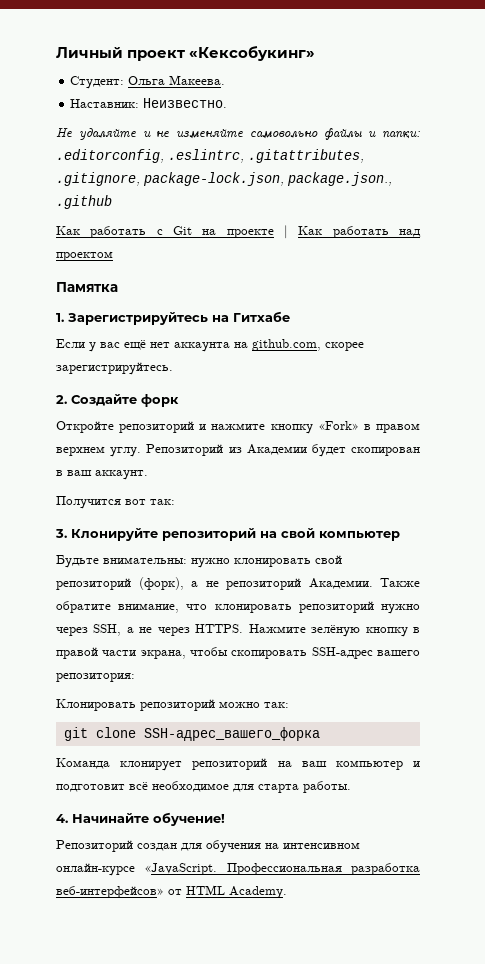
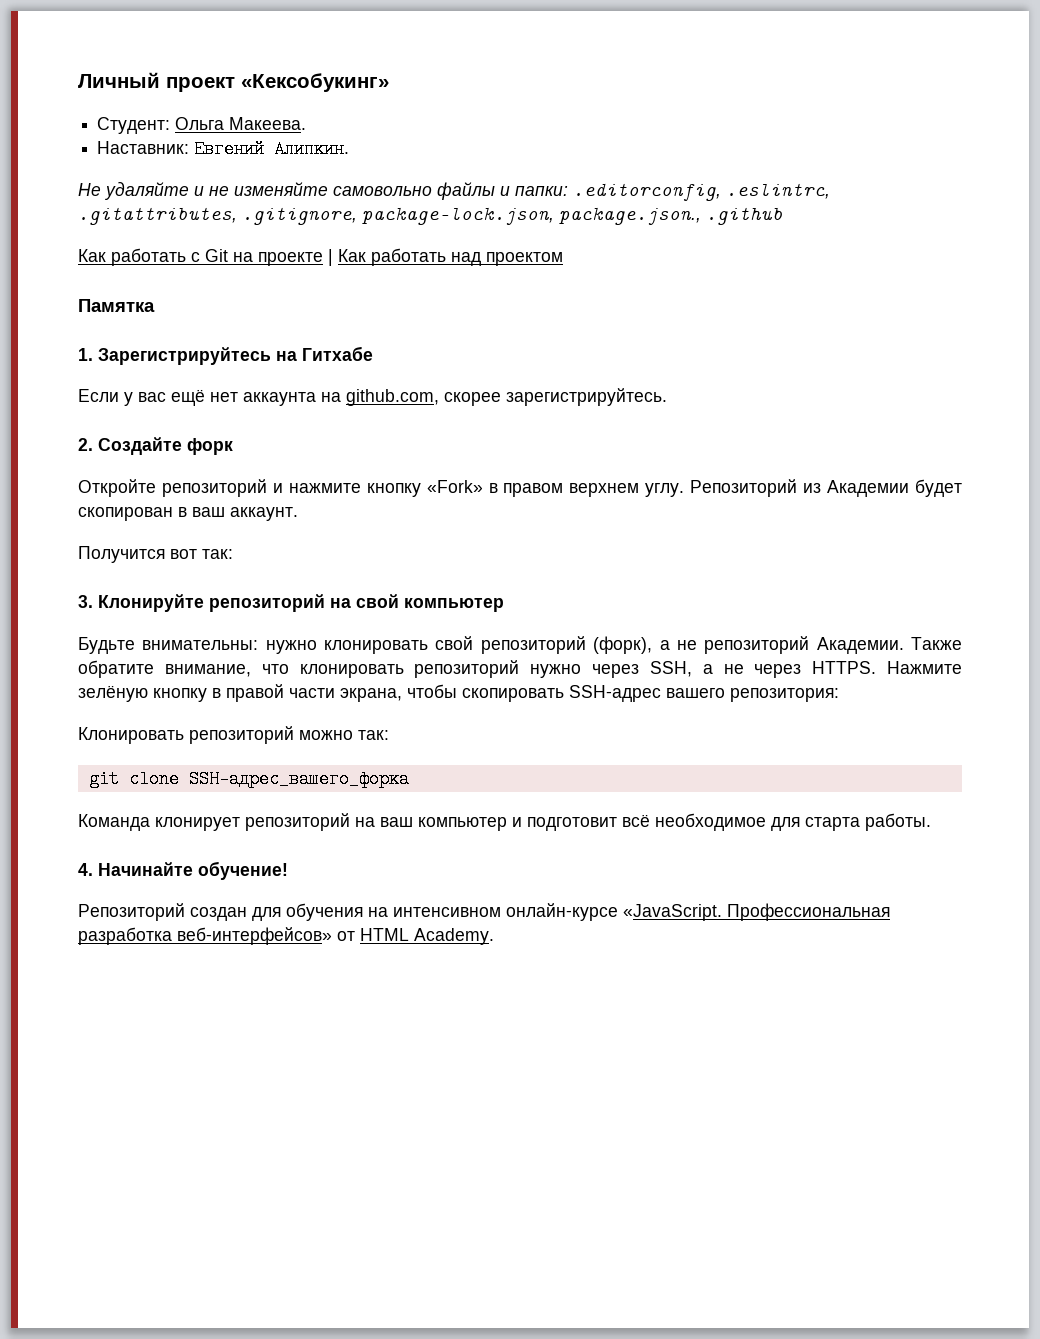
[143,98,228,108] Неизвестно. -> [194,141,350,158] Евгений Алипкин.

